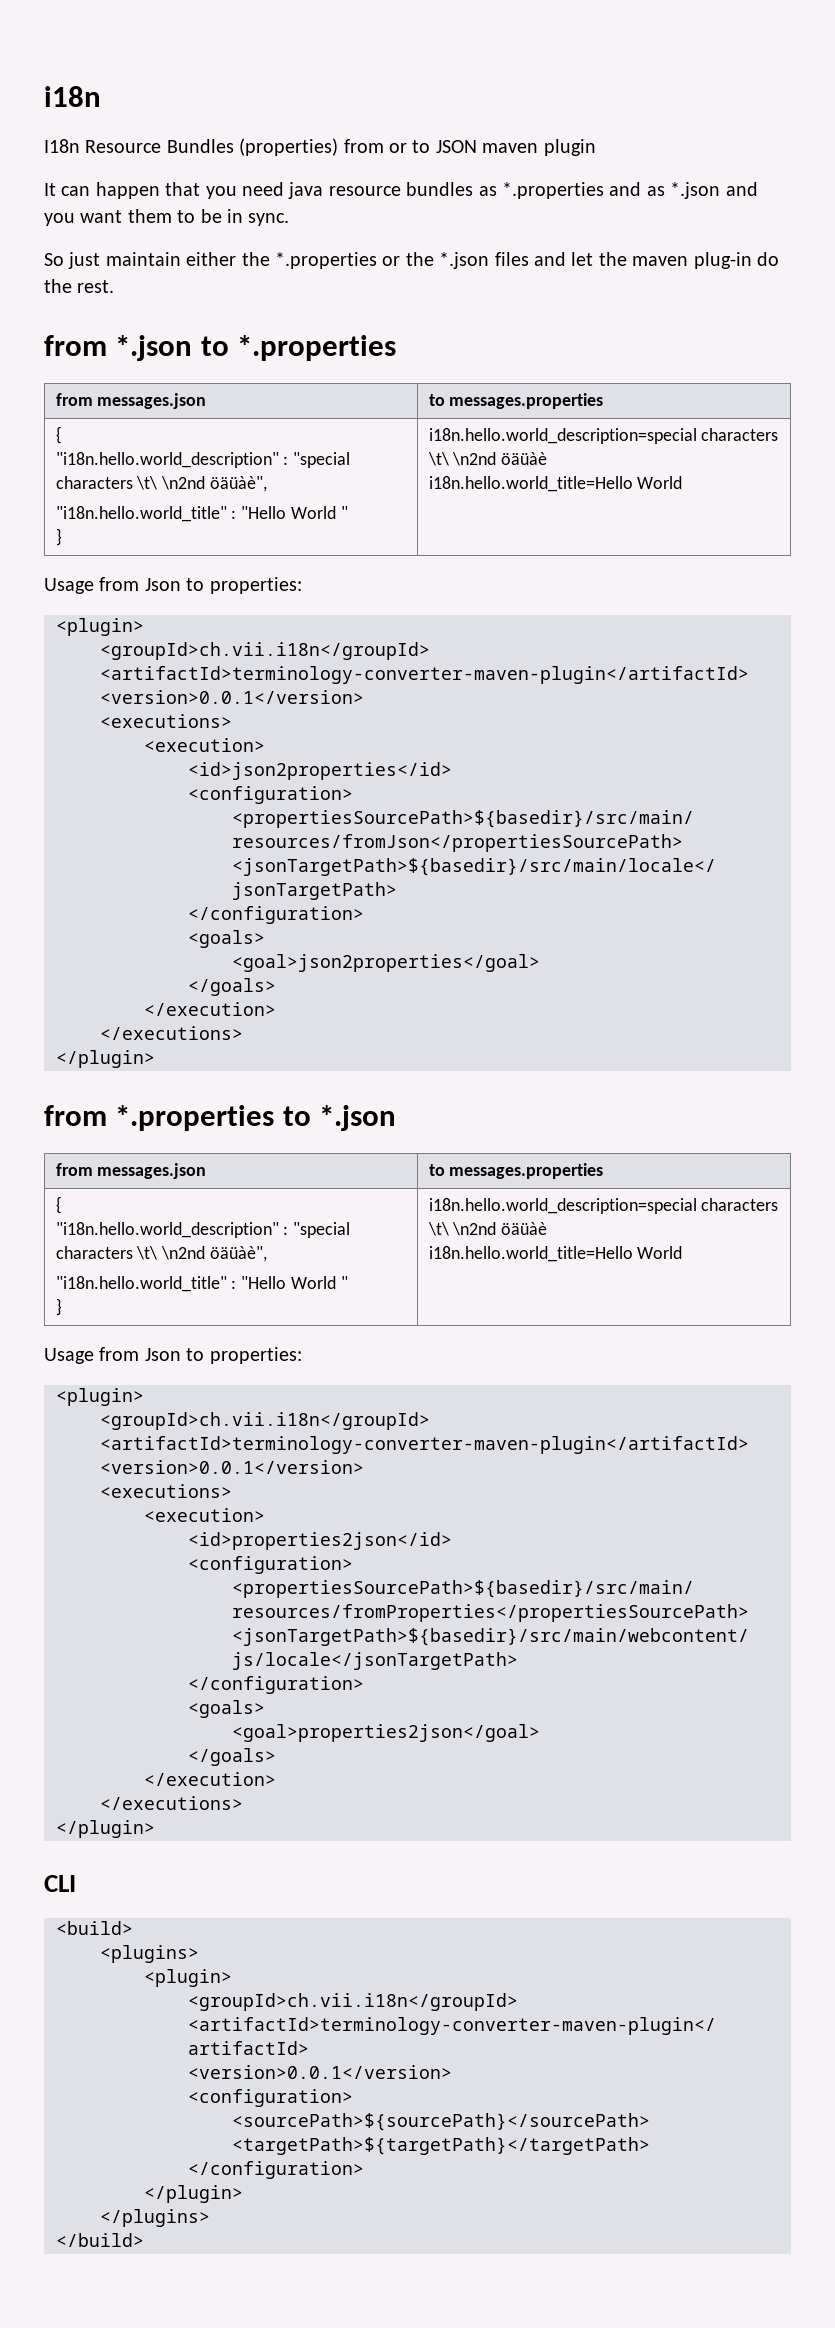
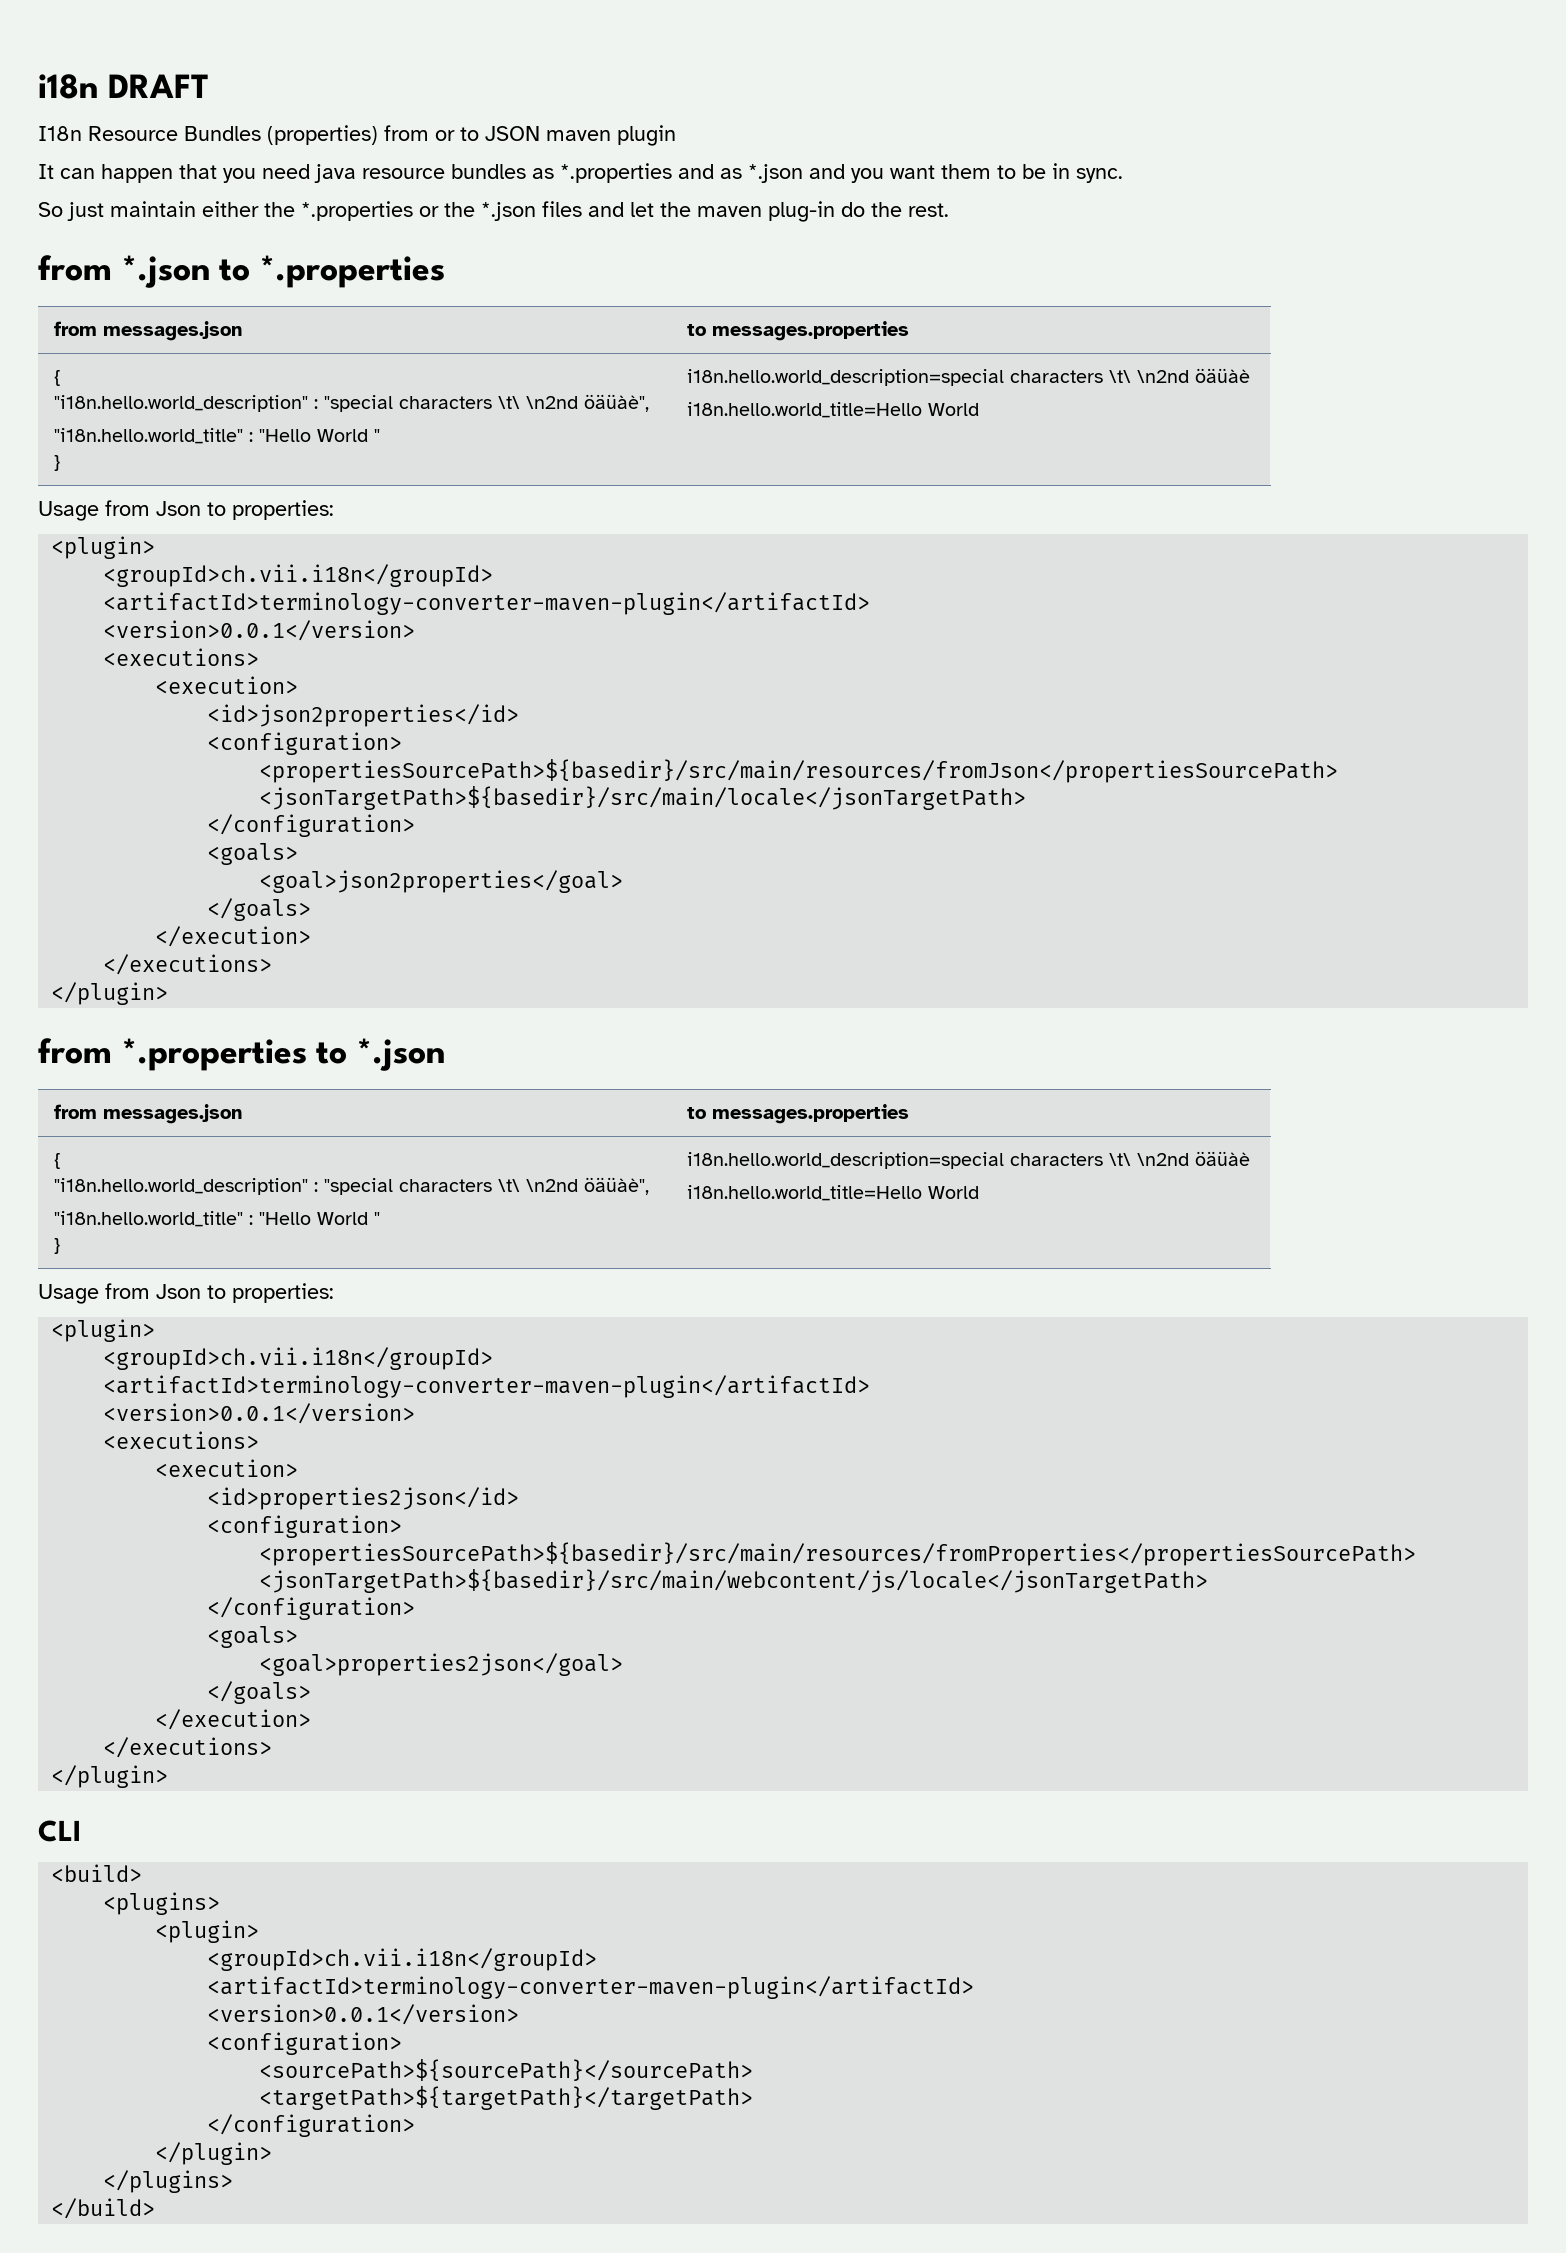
(101, 96) none -> [107,74,209,98] DRAFT

